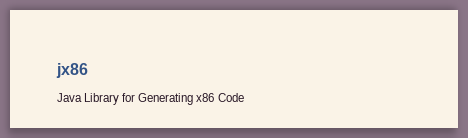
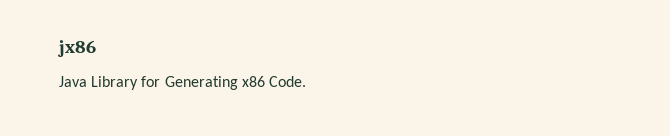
[217,93,244,102] Code -> [268,76,306,87] Code.

